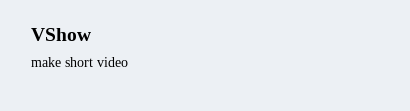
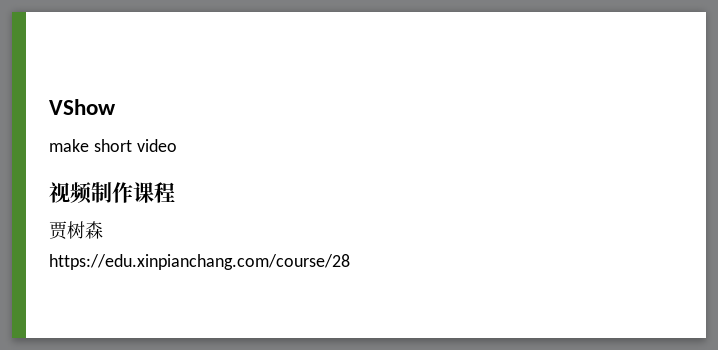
(128, 62) none -> [49,182,175,204] [49,221,103,240] [49,254,350,270] // 视频制作课程 // 贾树森 // https://edu.xinpianchang.com/course/28

